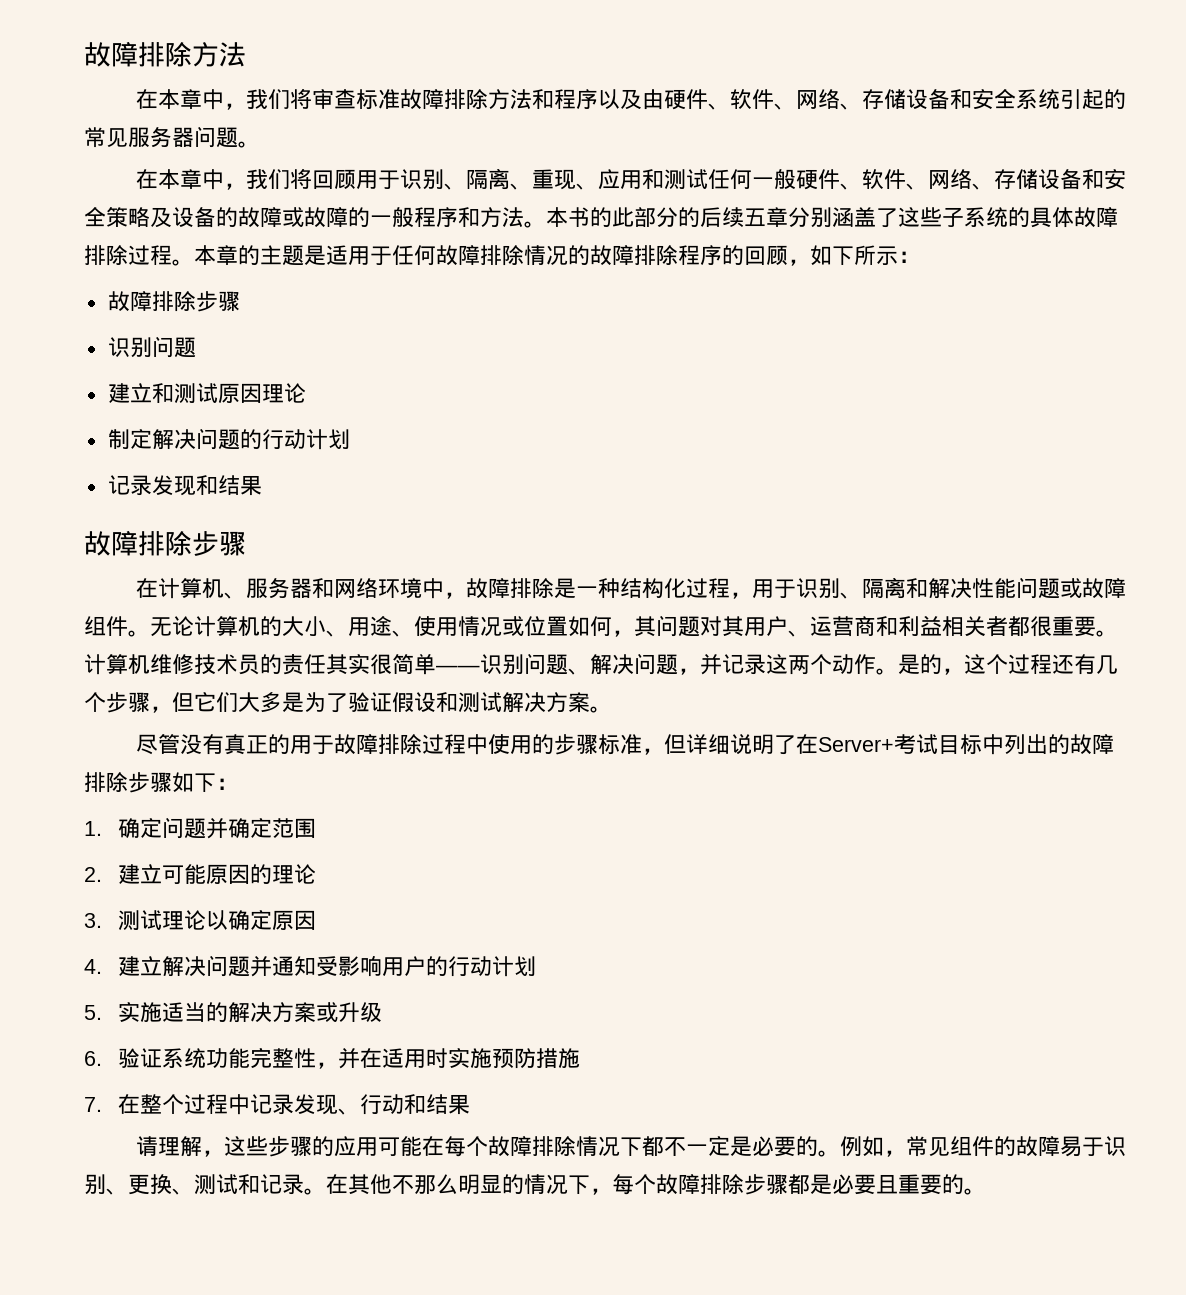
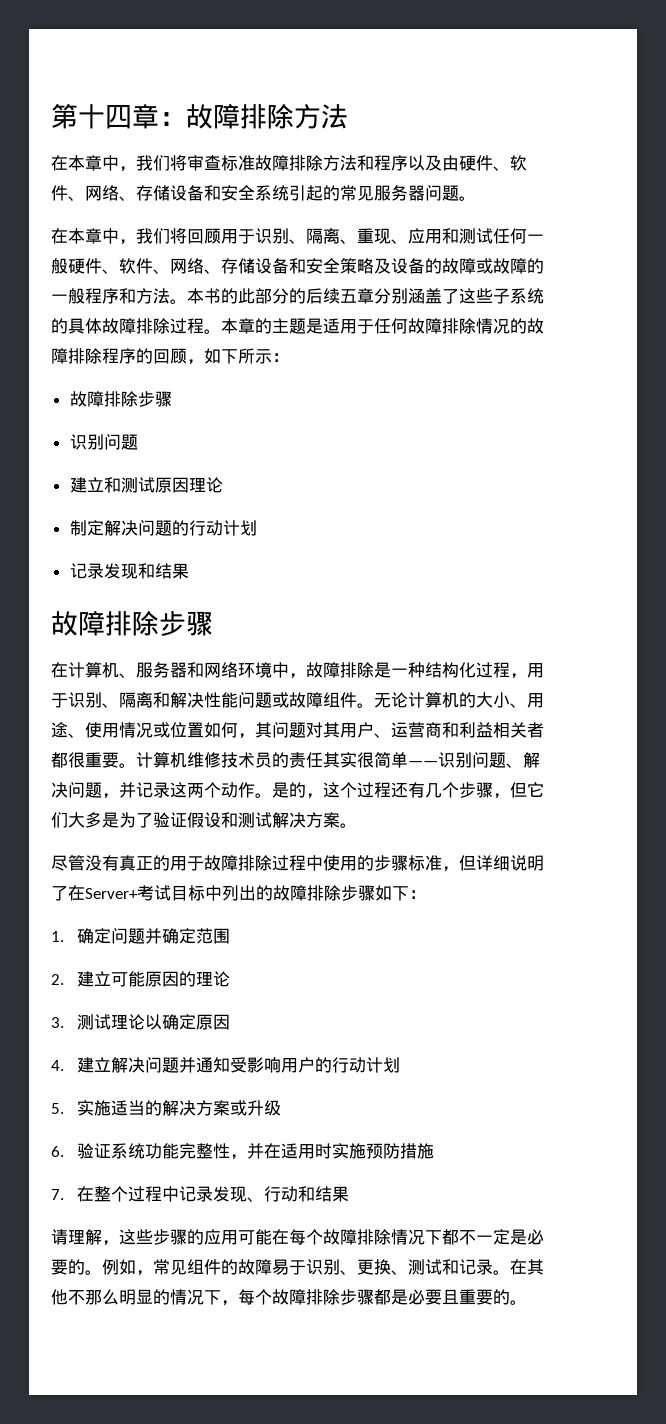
(84, 54) none -> [51,103,186,129] 第十四章：

